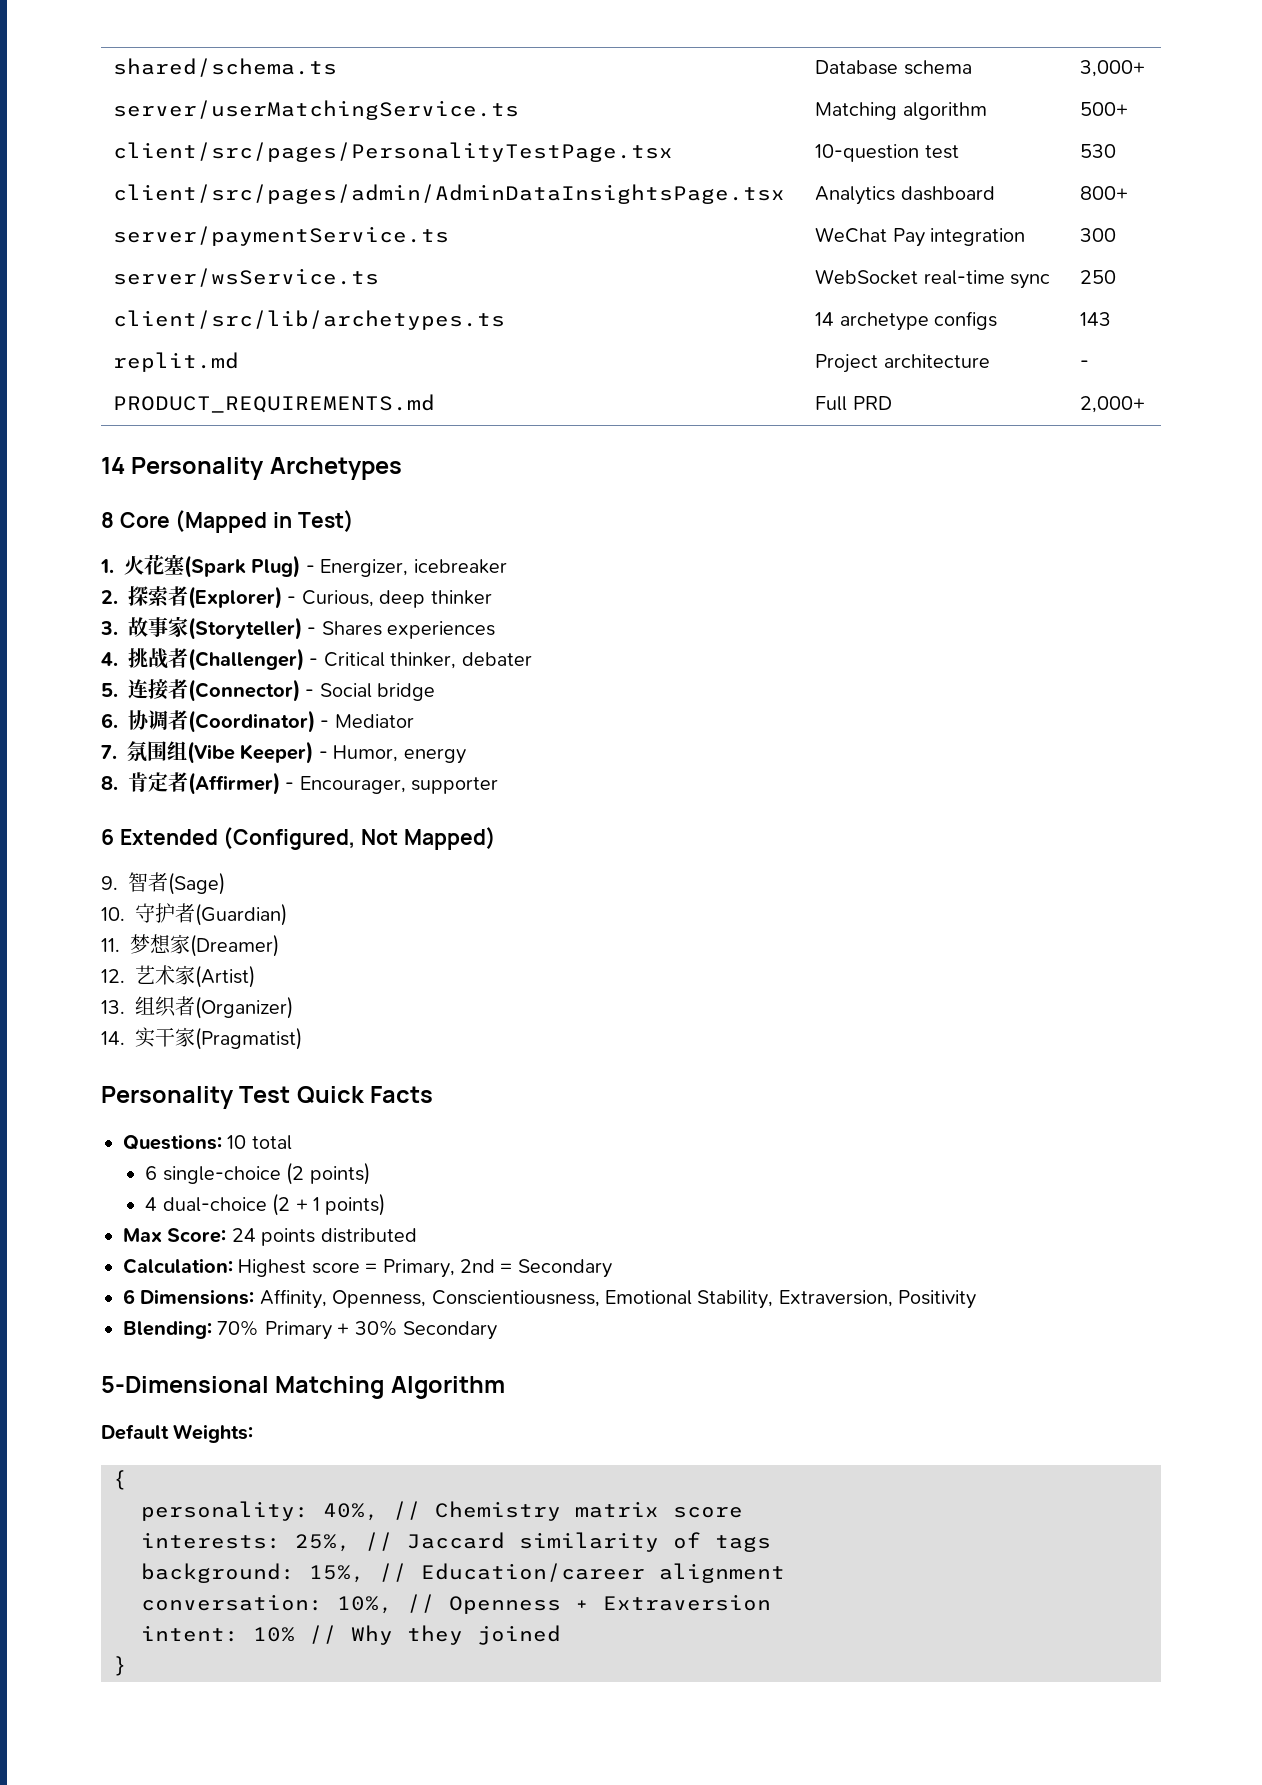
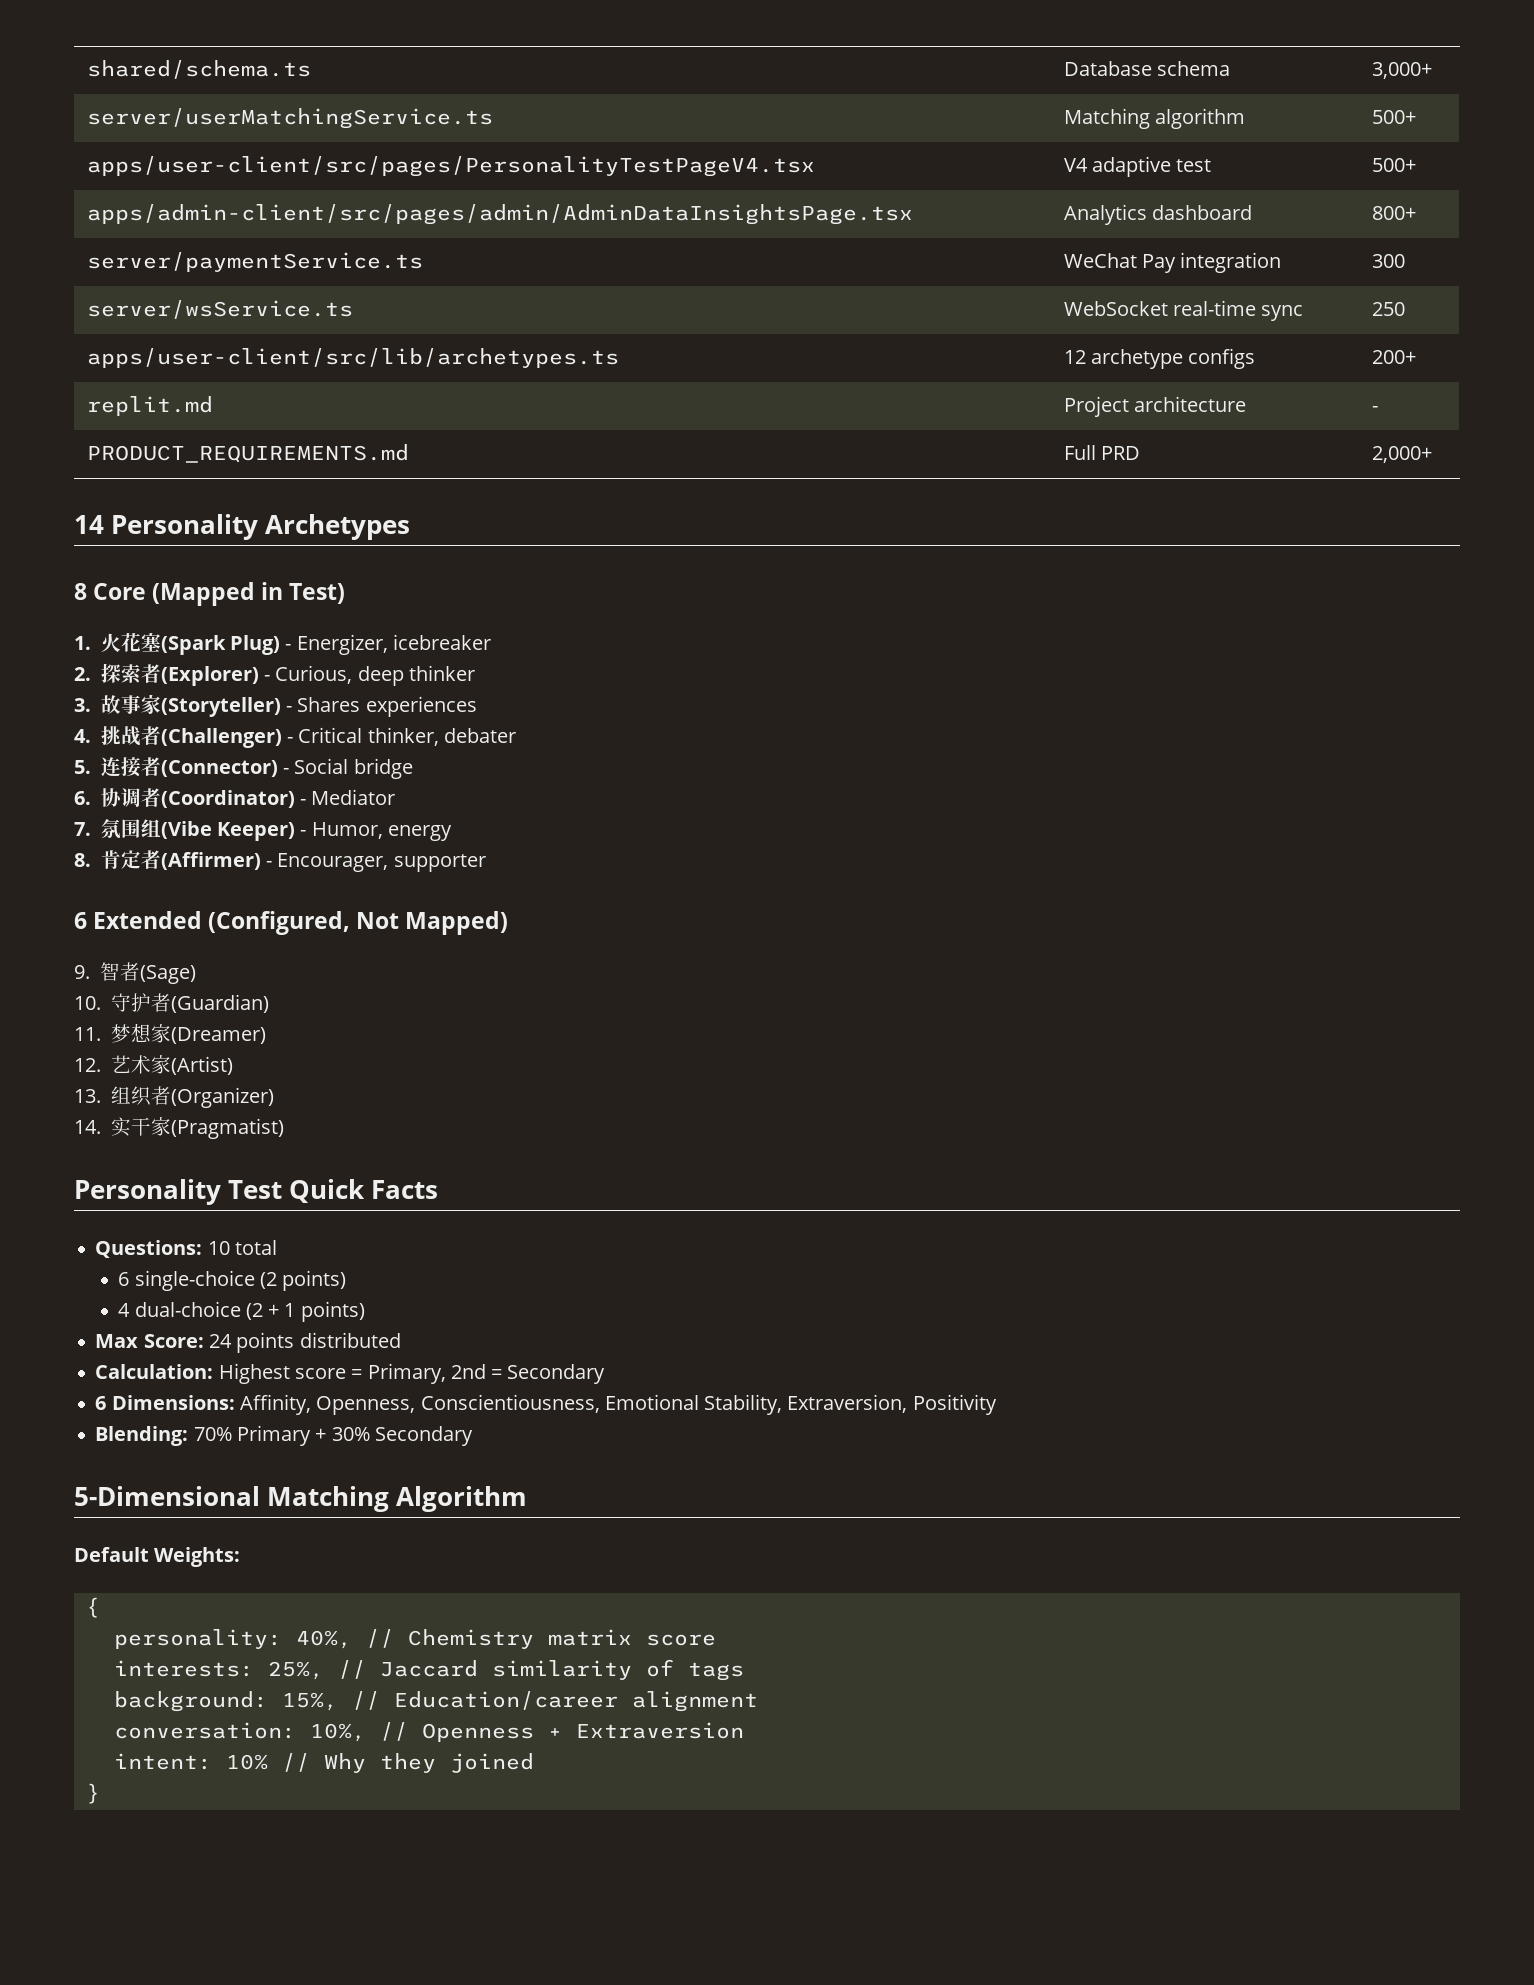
[113,142,674,162] [815,144,920,162] client/src/pages/PersonalityTestPage.tsx | 10-question -> [86,156,815,177] [1063,156,1172,177] apps/user-client/src/pages/PersonalityTestPageV4.tsx | V4 adaptive
[1080,144,1117,158] [113,184,786,204] 530 // client/src/pages/admin/AdminDataInsightsPage.tsx -> [1371,158,1416,172] [86,204,913,225] 500+ // apps/admin-client/src/pages/admin/AdminDataInsightsPage.tsx
[113,310,506,330] [815,312,835,326] client/src/lib/archetypes.ts | 14 -> [86,348,619,368] [1063,350,1086,364] apps/user-client/src/lib/archetypes.ts | 12
[1080,312,1112,326] 143 -> [1371,350,1416,364] 200+

